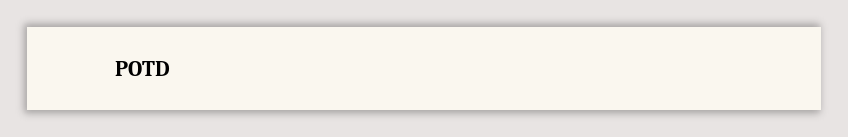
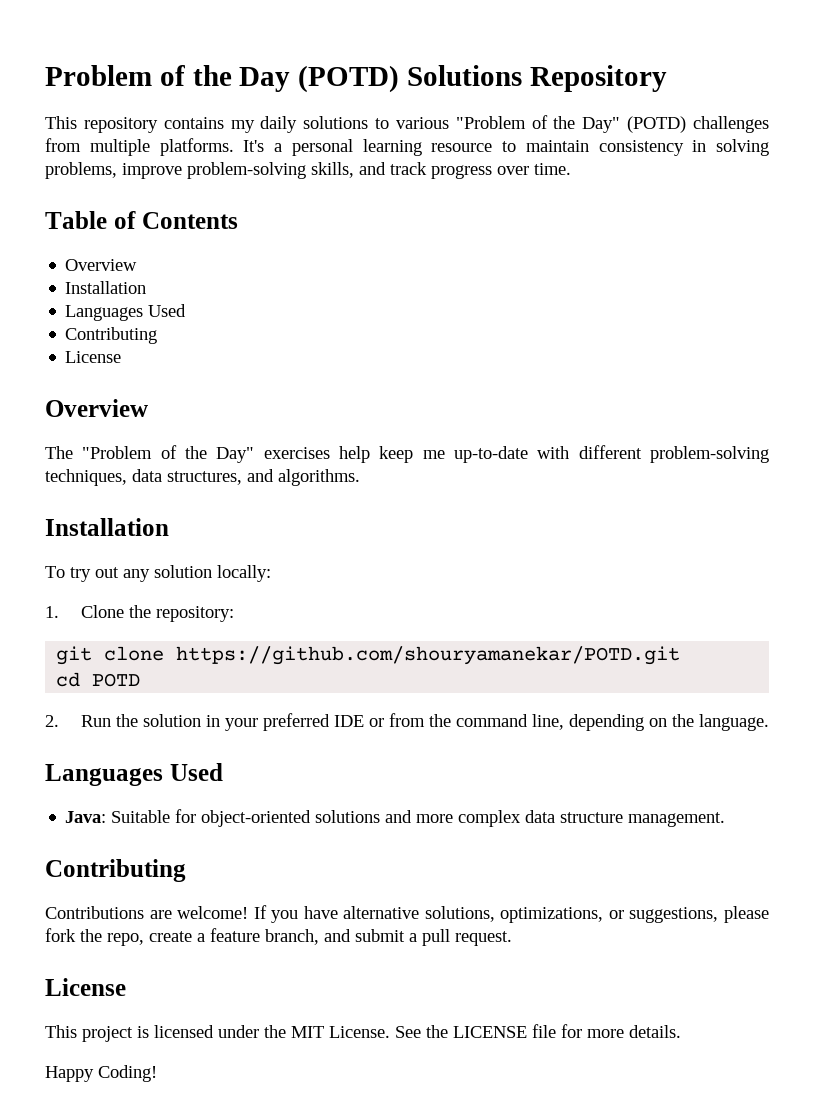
[115,61,170,76] POTD -> [45,65,667,93] [45,115,769,133] [45,138,769,156] [45,162,571,179] [45,211,238,229] [65,259,138,271] [65,281,147,294] [65,304,187,321] [65,327,158,344] [65,351,122,363] [45,399,148,417] [45,445,769,463] [45,469,360,486] [45,518,169,536] [45,565,271,582] [45,605,234,622] [56,646,681,665] [56,672,141,687] [45,713,769,731] [45,763,223,786] [65,809,726,827] [45,859,186,882] [45,905,769,923] [45,928,512,946] [45,978,126,996] [45,1024,681,1042] [45,1065,157,1082] Problem of the Day (POTD) Solutions Repository // This repository contains my daily solutions to various "Problem of the Day" (POTD) challenges from multiple platforms. It's a personal learning resource to maintain consistency in solving problems, improve problem-solving skills, and track progress over time. // Table of Contents // Overview // Installation // Languages Used // Contributing // License // Overview // The "Problem of the Day" exercises help keep me up-to-date with different problem-solving techniques, data structures, and algorithms. // Installation // To try out any solution locally: // 1. Clone the repository: // git clone https://github.com/shouryamanekar/POTD.git // cd POTD // 2. Run the solution in your preferred IDE or from the command line, depending on the language. // Languages Used // Java: Suitable for object-oriented solutions and more complex data structure management. // Contributing // Contributions are welcome! If you have alternative solutions, optimizations, or suggestions, please fork the repo, create a feature branch, and submit a pull request. // License // This project is licensed under the MIT License. See the LICENSE file for more details. // Happy Coding!

